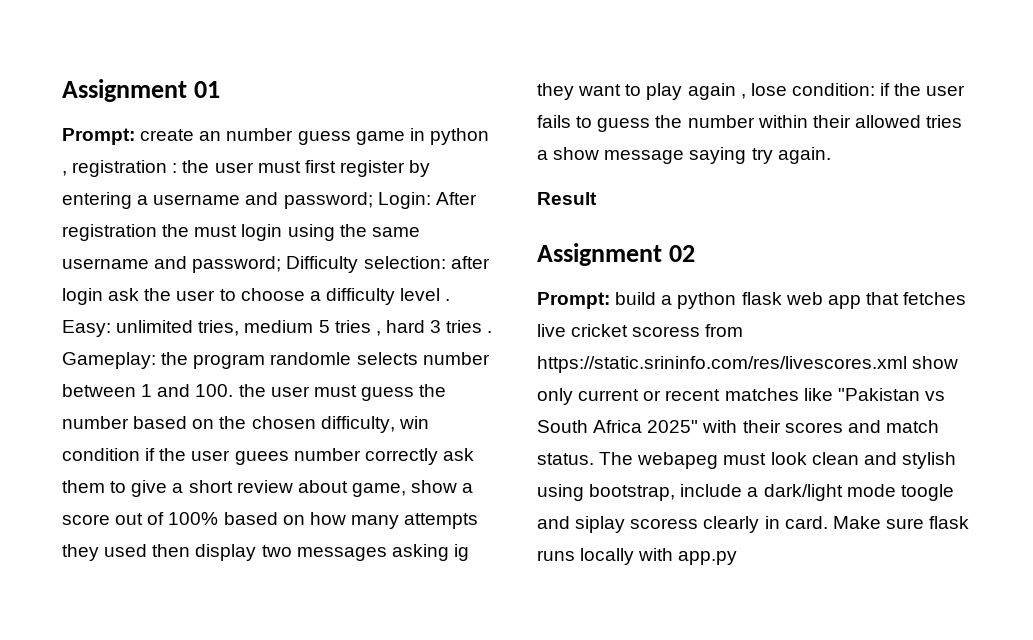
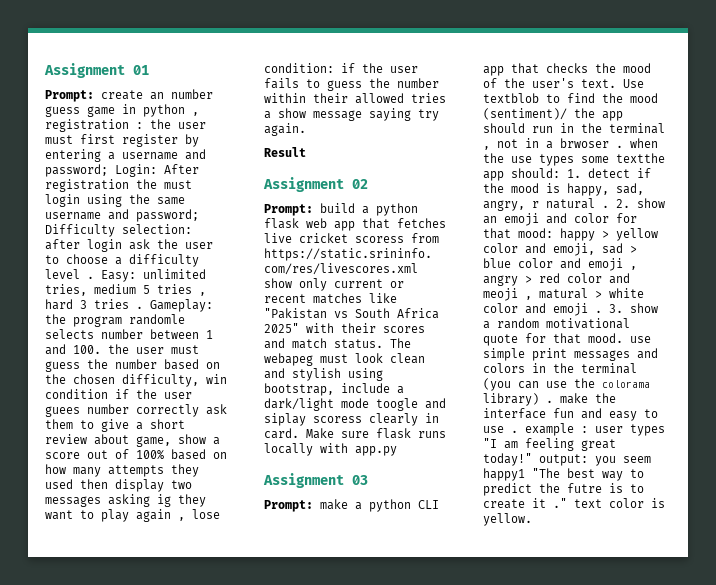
(738, 558) none -> [263,473,368,488] [264,499,439,512] [483,63,651,76] [483,78,644,88] [483,93,658,103] [483,108,623,121] [483,123,665,134] [483,138,658,150] [483,153,665,166] [483,168,651,181] [483,183,644,196] [483,198,665,211] [483,213,637,226] [483,228,658,241] [483,243,637,256] [483,258,637,271] [483,273,630,286] [483,288,644,301] [483,303,658,316] [483,318,630,329] [483,333,651,346] [483,348,658,361] [483,363,637,374] [483,378,650,391] [483,393,616,406] [483,408,658,421] [483,423,665,436] [483,438,616,451] [483,453,651,466] [483,468,644,481] [483,483,644,496] [483,498,665,509] [483,513,532,526] // Assignment 03 // Prompt: make a python CLI app that checks the mood of the user's text. Use textblob to find the mood (sentiment)/ the app should run in the terminal , not in a brwoser . when the use types some textthe app should: 1. detect if the mood is happy, sad, angry, r natural . 2. show an emoji and color for that mood: happy > yellow color and emoji, sad > blue color and emoji , angry > red color and meoji , matural > white color and emoji . 3. show a random motivational quote for that mood. use simple print messages and colors in the terminal (you can use the colorama library) . make the interface fun and easy to use . example : user types "I am feeling great today!" output: you seem happy1 "The best way to predict the futre is to create it ." text color is yellow.

